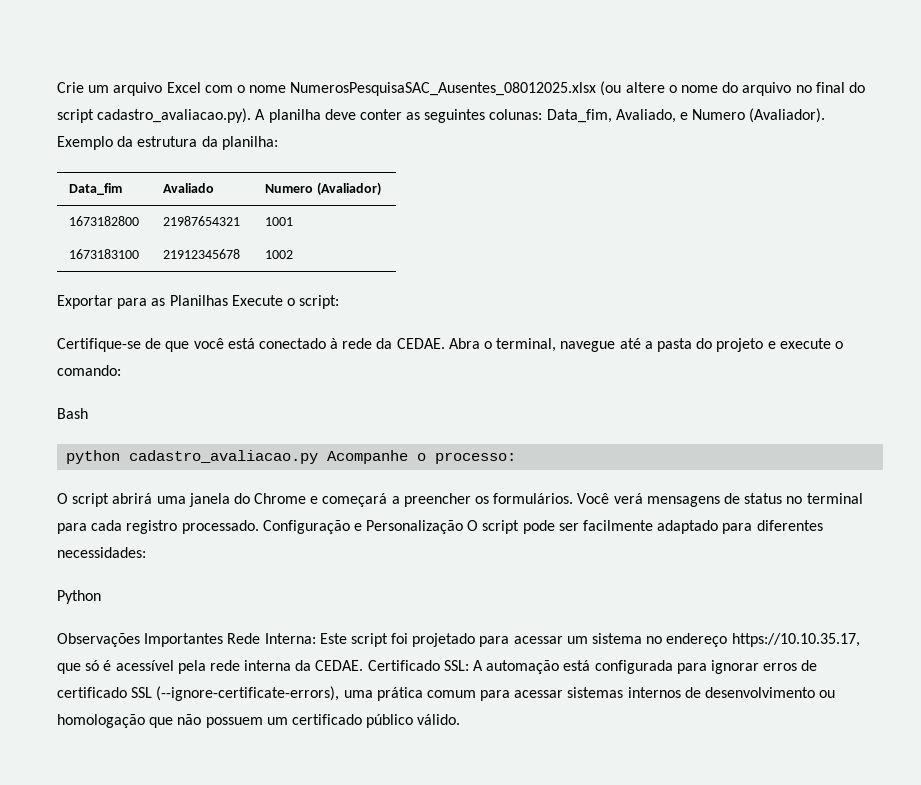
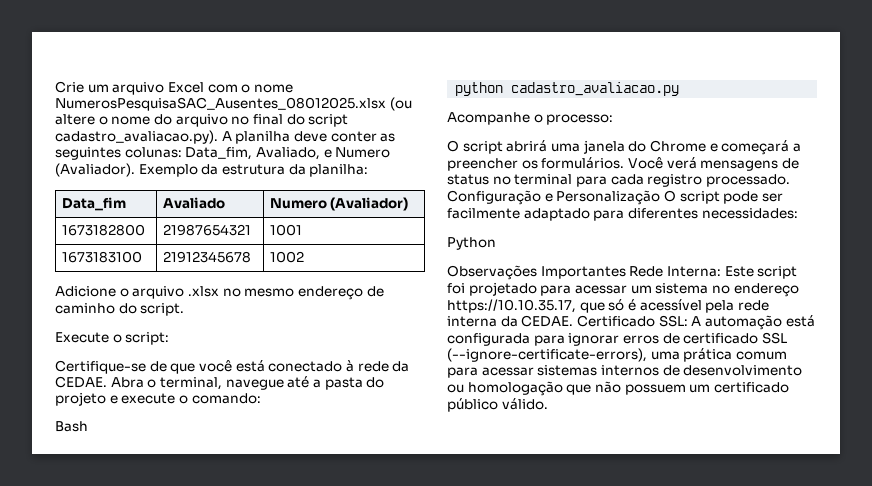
[57,295,228,309] Exportar para as Planilhas -> [55,286,384,300] [55,303,185,316] Adicione o arquivo .xlsx no mesmo endereço de caminho do script. //
(319, 457) none -> (680, 89) //

